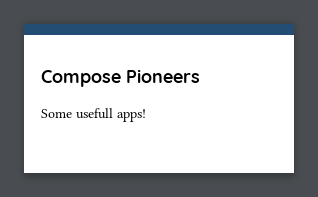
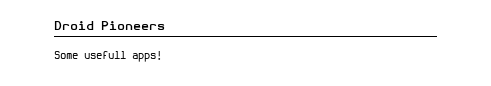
[41,70,121,87] Compose -> [54,21,94,30] Droid

